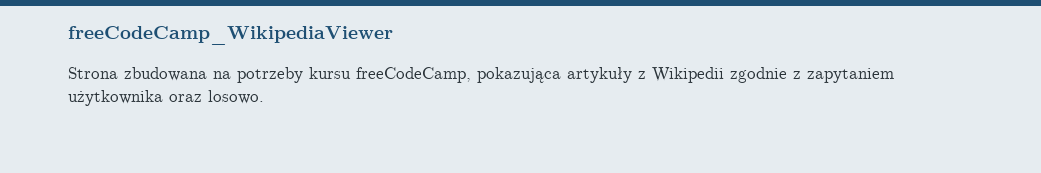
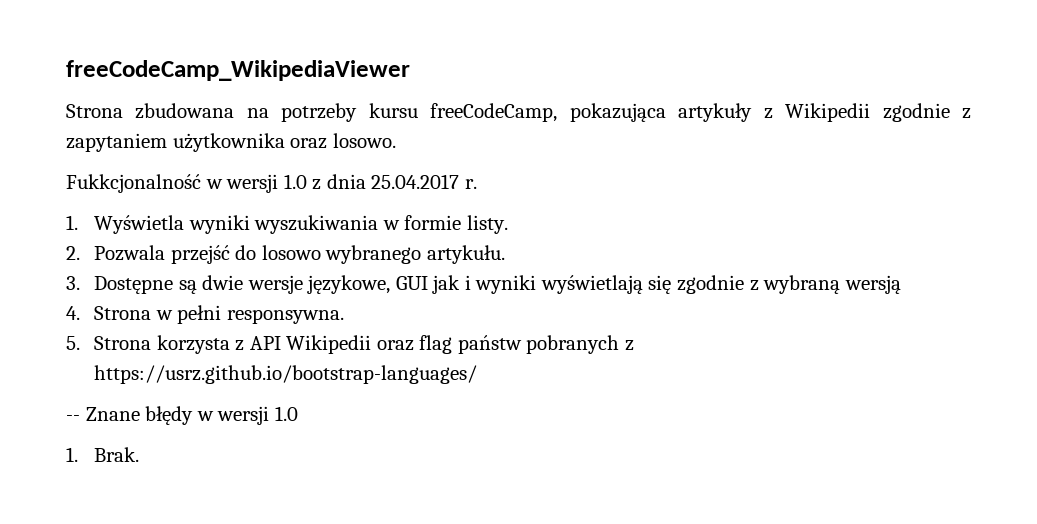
(264, 97) none -> [66,174,477,193] [66,215,508,234] [66,245,505,264] [66,275,901,294] [66,305,344,324] [66,335,634,354] [94,365,478,384] [66,406,298,425] [66,447,140,462] // Fukkcjonalność w wersji 1.0 z dnia 25.04.2017 r. // 1. Wyświetla wyniki wyszukiwania w formie listy. // 2. Pozwala przejść do losowo wybranego artykułu. // 3. Dostępne są dwie wersje językowe, GUI jak i wyniki wyświetlają się zgodnie z wybraną wersją // 4. Strona w pełni responsywna. // 5. Strona korzysta z API Wikipedii oraz flag państw pobranych z https://usrz.github.io/bootstrap-languages/ // -- Znane błędy w wersji 1.0 // 1. Brak.

